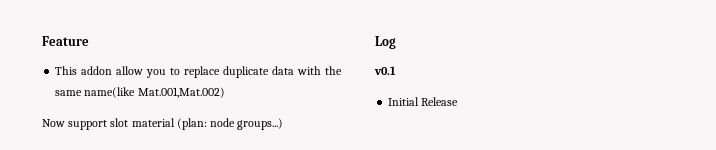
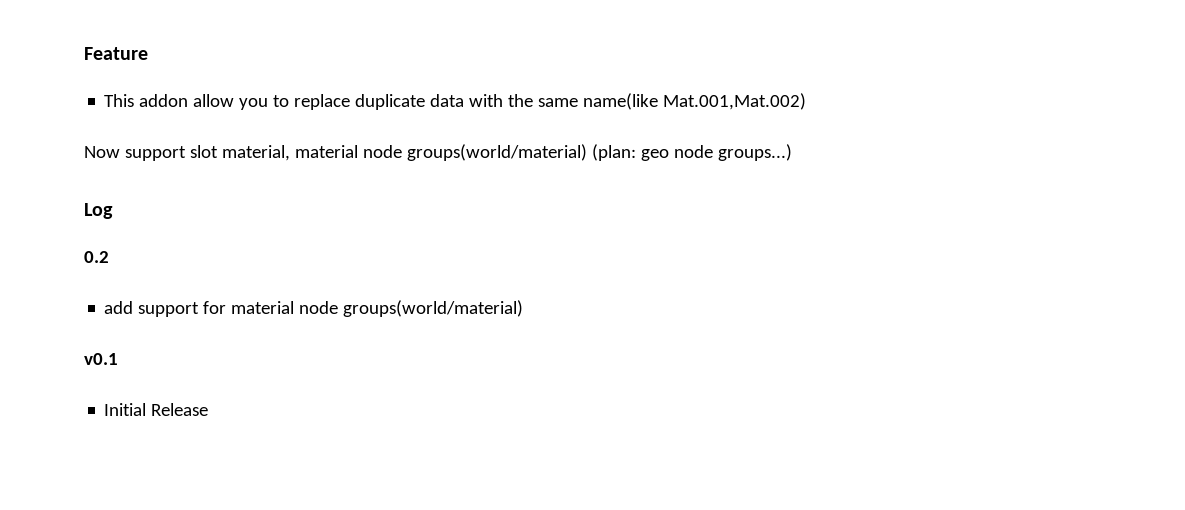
[131,118,284,130] [375,36,396,49] material (plan: node groups...) // Log -> [221,144,792,161] [84,203,113,219] [84,251,109,263] [104,300,524,317] material, material node groups(world/material) (plan: geo node groups...) // Log // 0.2 // add support for material node groups(world/material)

